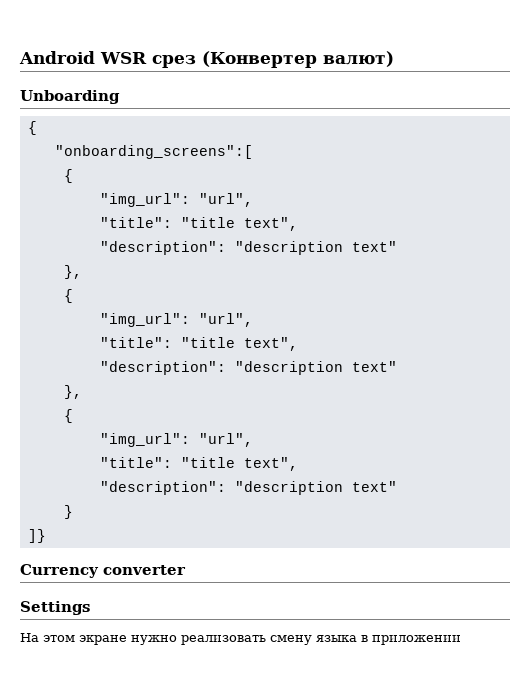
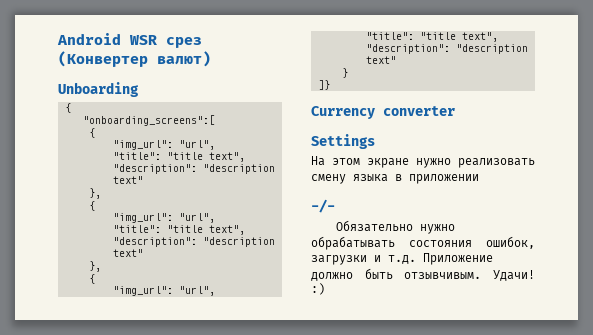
(461, 640) none -> [311,199,335,213] [336,220,456,234] [311,236,535,250] [311,253,493,265] [311,268,535,281] [311,283,325,295] // -/- // Обязательно нужно обрабатывать состояния ошибок, загрузки и т.д. Приложение должно быть отзывчивым. Удачи! :)

